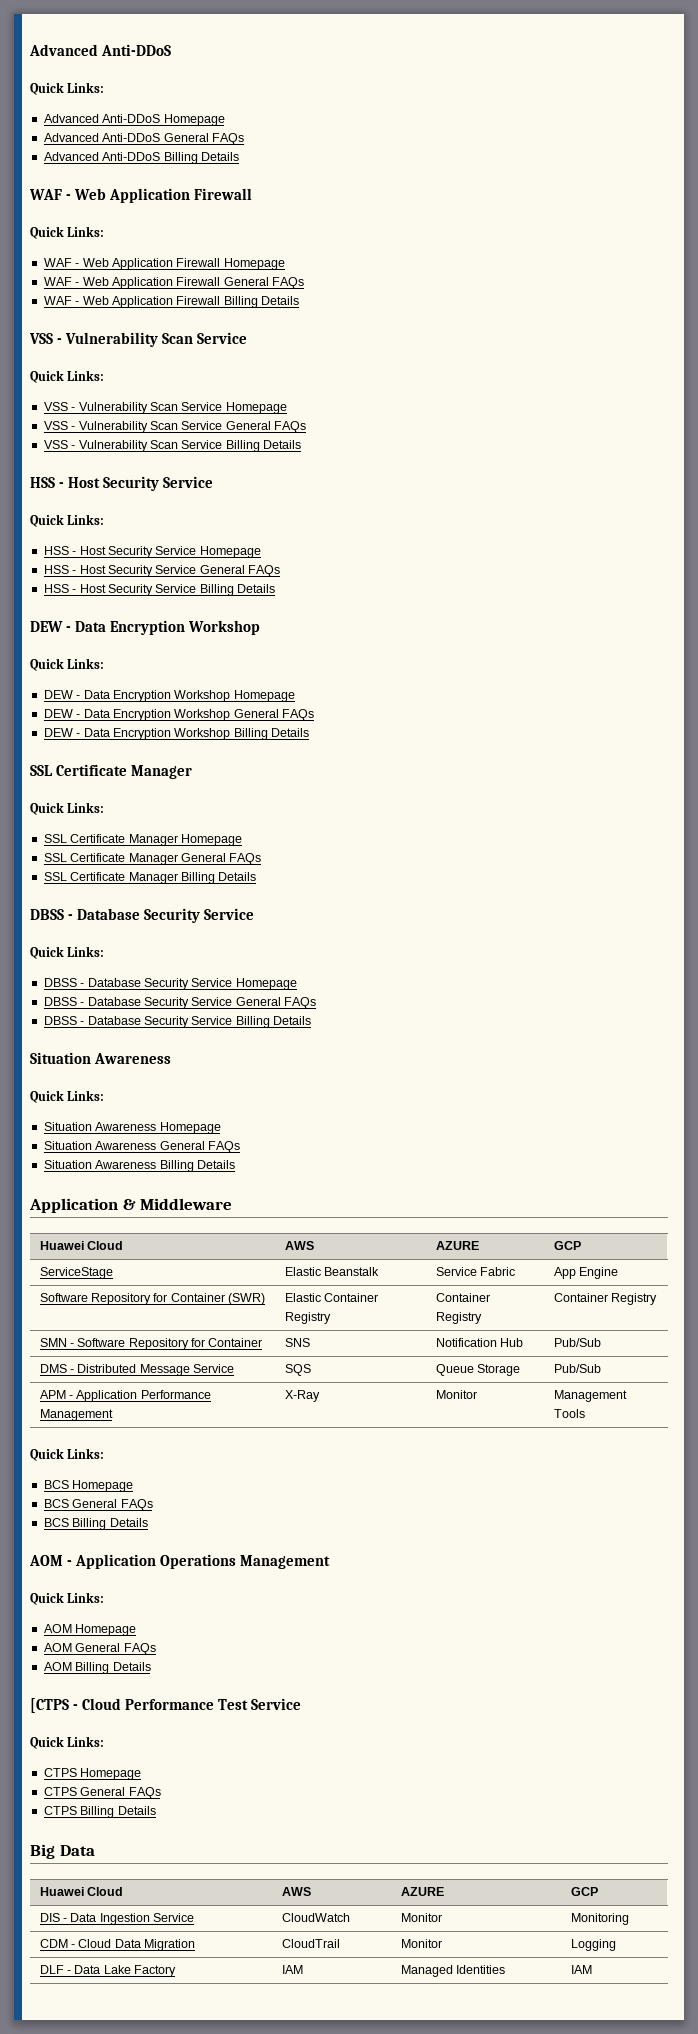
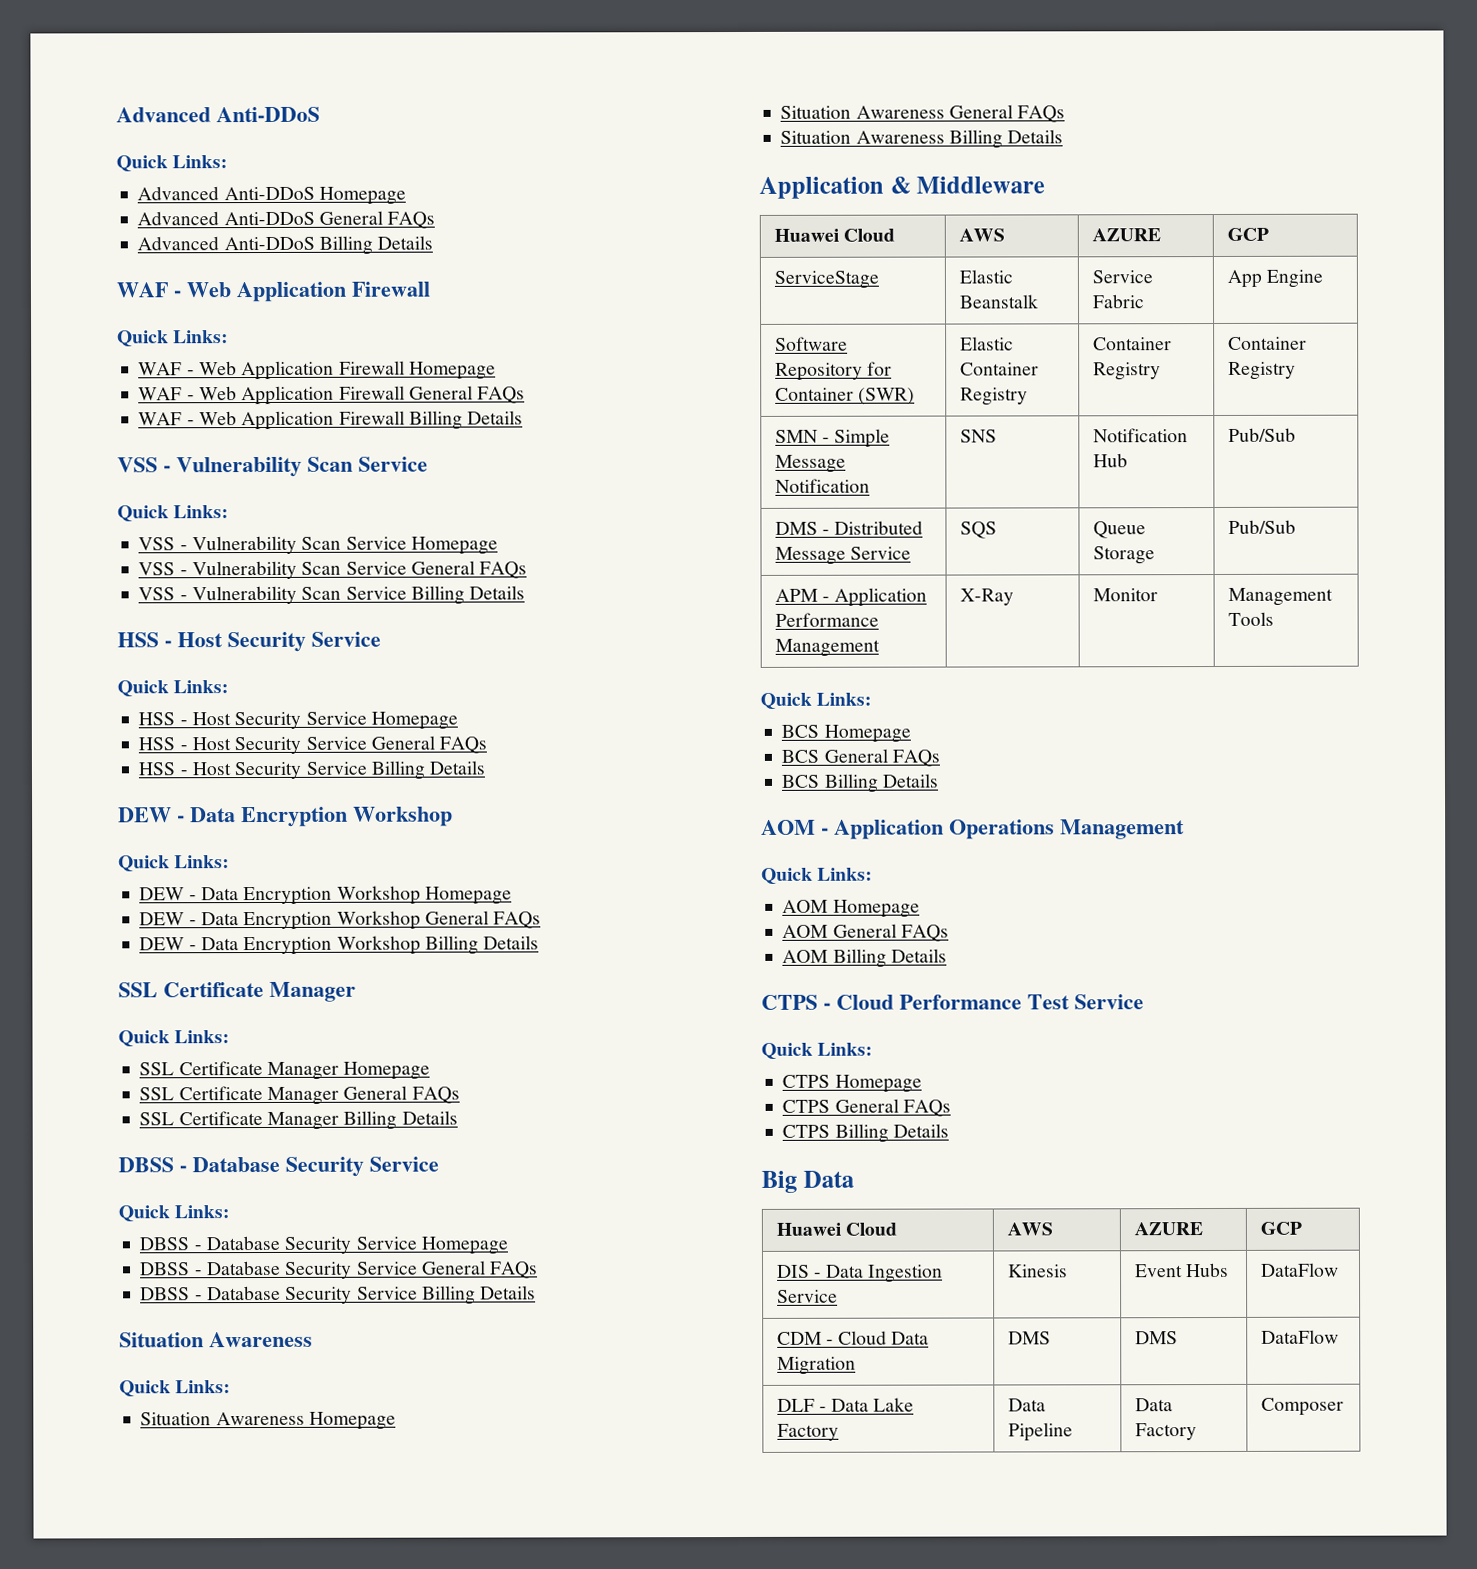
[77,1338,263,1350] Software Repository for Container -> [834,428,891,448] [774,454,846,473] [774,478,870,493] Simple Message Notification
[30,1698,69,1713] [CTPS -> [761,994,818,1010] CTPS
[281,1913,350,1922] [400,1913,442,1922] [570,1913,629,1925] CloudWatch | Monitor | Monitoring -> [1007,1264,1068,1278] [1134,1262,1229,1278] [1260,1262,1339,1277] Kinesis | Event Hubs | DataFlow
[281,1939,340,1948] [400,1939,442,1948] [570,1939,616,1951] CloudTrail | Monitor | Logging -> [1007,1331,1051,1345] [1134,1331,1178,1345] [1260,1329,1339,1344] DMS | DMS | DataFlow
[281,1965,303,1974] [400,1965,505,1977] [570,1965,592,1974] IAM | Managed Identities | IAM -> [1007,1398,1046,1412] [1007,1422,1073,1442] [1134,1398,1173,1412] [1134,1423,1197,1441] [1260,1397,1344,1416] Data Pipeline | Data Factory | Composer

